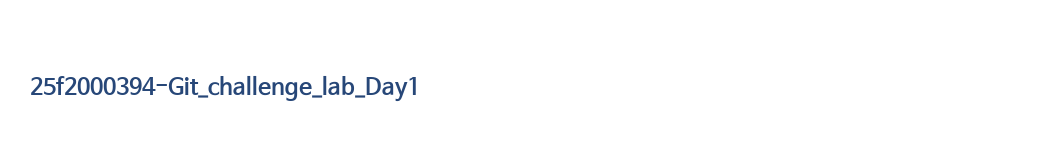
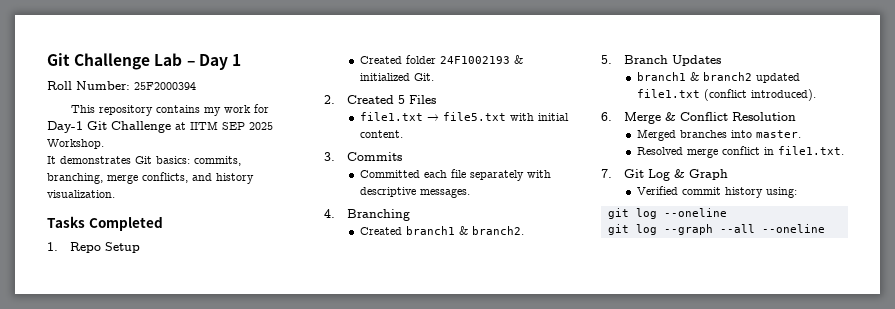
[30,75,420,102] 25f2000394-Git_challenge_lab_Day1 -> [47,53,241,70] [47,81,196,90] [70,104,269,116] [47,121,273,133] [47,139,104,149] [47,156,241,166] [47,172,254,184] [47,190,115,198] [47,216,163,231] [47,242,140,253] [359,55,523,64] [359,73,434,81] [324,95,436,104] [359,112,569,121] [359,130,403,138] [324,152,402,161] [359,169,551,181] [359,187,470,198] [324,209,410,221] [359,226,524,235] [601,55,721,66] [636,72,800,83] [636,89,816,101] [601,112,796,124] [636,129,801,141] [636,146,844,158] [601,169,728,181] [636,186,797,198] [607,208,727,219] [607,224,825,235] Git Challenge Lab – Day 1 // Roll Number: 25F2000394 // This repository contains my work for Day-1 Git Challenge at IITM SEP 2025 Workshop. // It demonstrates Git basics: commits, branching, merge conflicts, and history visualization. // Tasks Completed // 1. Repo Setup // Created folder 24F1002193 & initialized Git. // 2. Created 5 Files // file1.txt → file5.txt with initial content. // 3. Commits // Committed each file separately with descriptive messages. // 4. Branching // Created branch1 & branch2. // 5. Branch Updates // branch1 & branch2 updated file1.txt (conflict introduced). // 6. Merge & Conflict Resolution // Merged branches into master. // Resolved merge conflict in file1.txt. // 7. Git Log & Graph // Verified commit history using: // git log --oneline // git log --graph --all --oneline

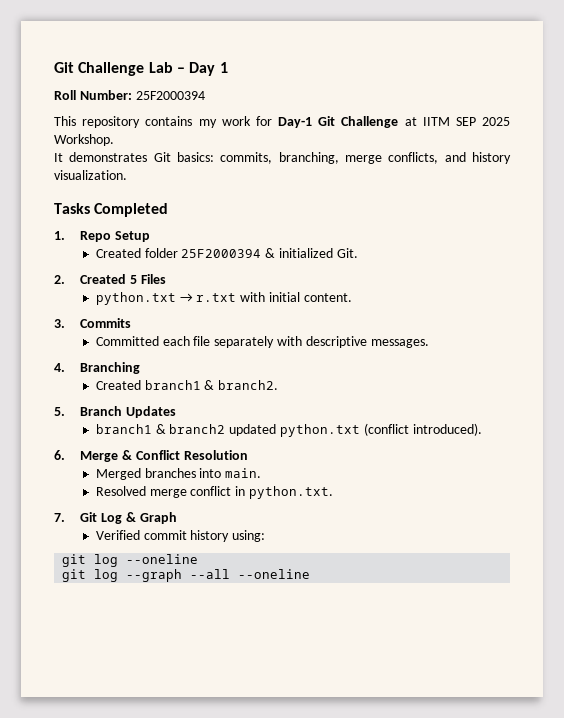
[439,56,510,64] 24F1002193 -> [181,249,262,258] 25F2000394
[359,112,506,121] file1.txt → file5.txt -> [95,292,237,305] python.txt → r.txt
[636,89,700,98] file1.txt -> [279,424,360,437] python.txt
[755,130,801,138] master. -> [225,468,262,478] main.
[777,146,844,155] file1.txt. -> [248,486,333,499] python.txt.

